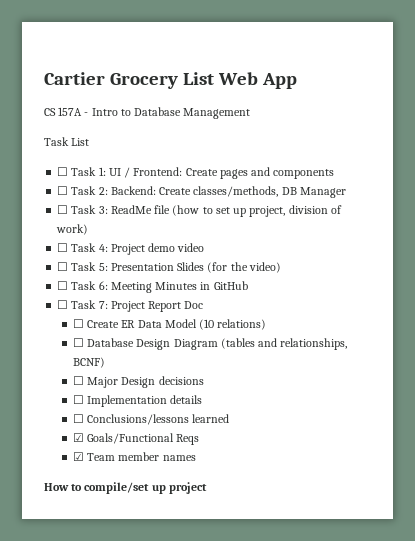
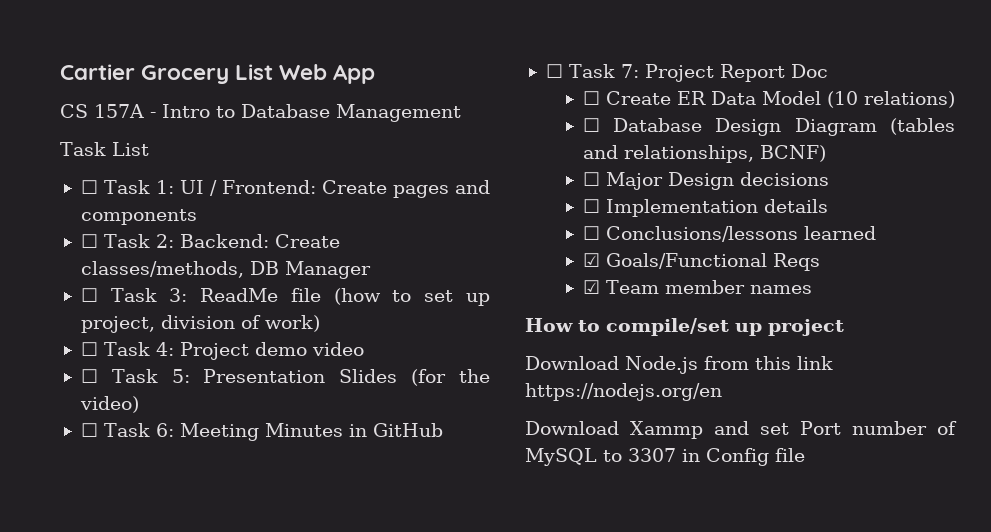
(207, 488) none -> [525,356,833,374] [525,383,722,401] [525,421,957,439] [525,448,805,466] // Download Node.js from this link https://nodejs.org/en // Download Xammp and set Port number of MySQL to 3307 in Config file

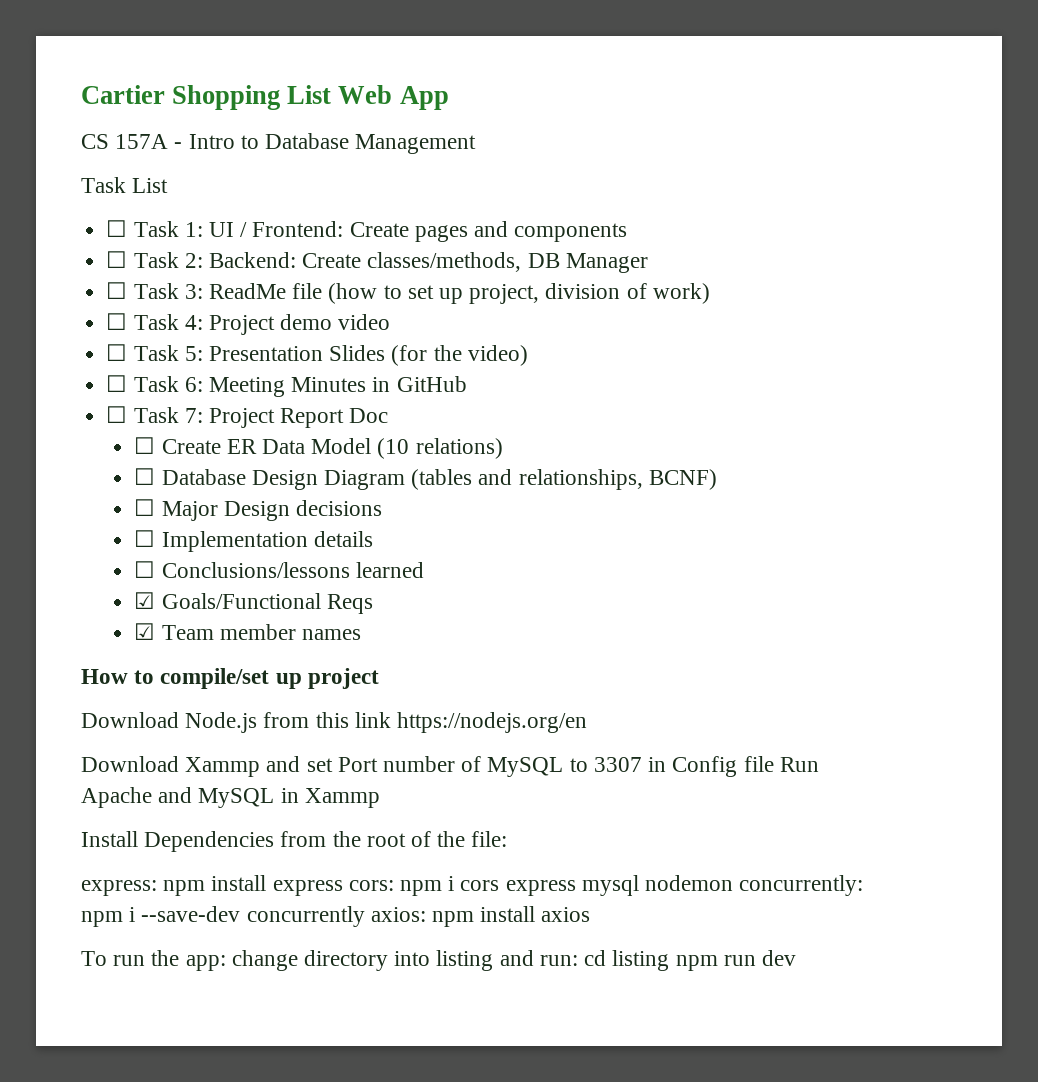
[141,65,230,84] Grocery -> [172,85,281,110] Shopping
(805, 455) none -> [779,757,819,772] [81,787,380,808] [81,831,508,852] [81,875,864,896] [81,906,591,927] [81,950,796,971] Run Apache and MySQL in Xammp // Install Dependencies from the root of the file: // express: npm install express cors: npm i cors express mysql nodemon concurrently: npm i --save-dev concurrently axios: npm install axios // To run the app: change directory into listing and run: cd listing npm run dev

